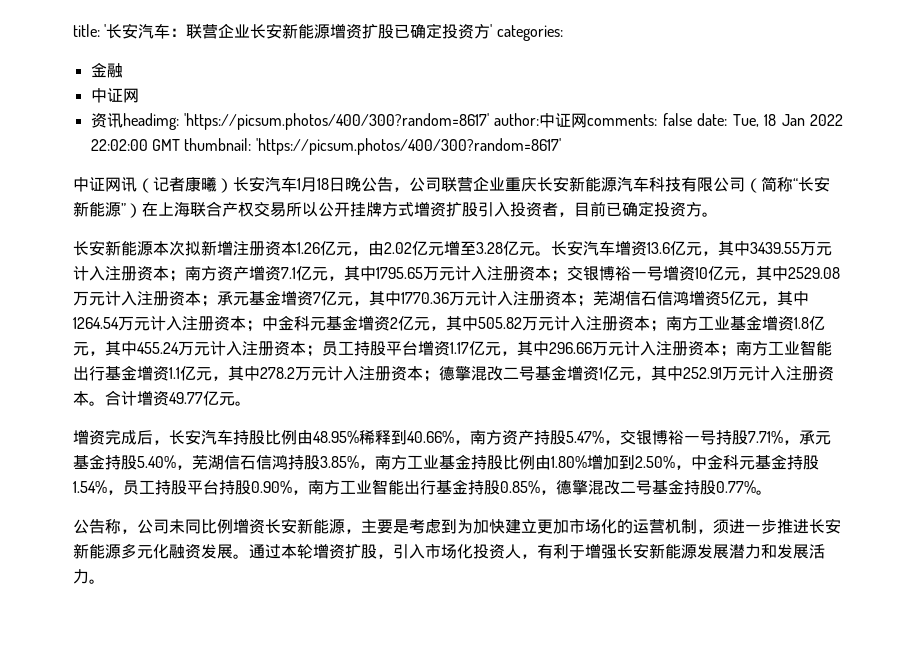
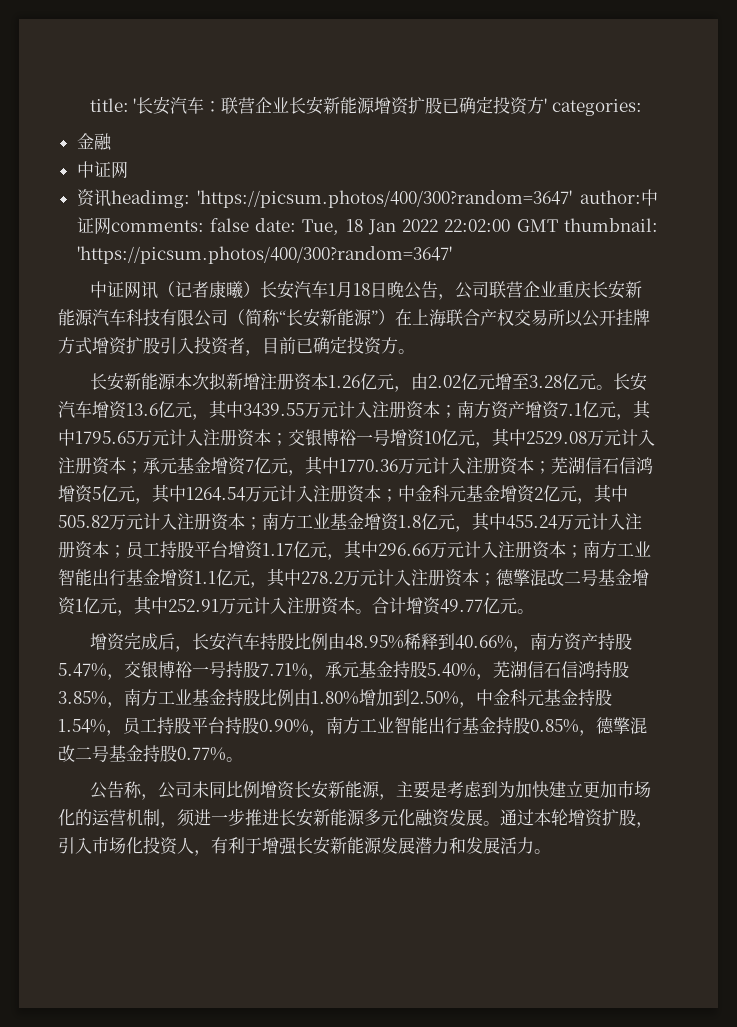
[184,113,490,130] 'https://picsum.photos/400/300?random=8617' -> [197,190,573,208] 'https://picsum.photos/400/300?random=3647'
[255,138,561,155] 'https://picsum.photos/400/300?random=8617' -> [76,246,452,264] 'https://picsum.photos/400/300?random=3647'

